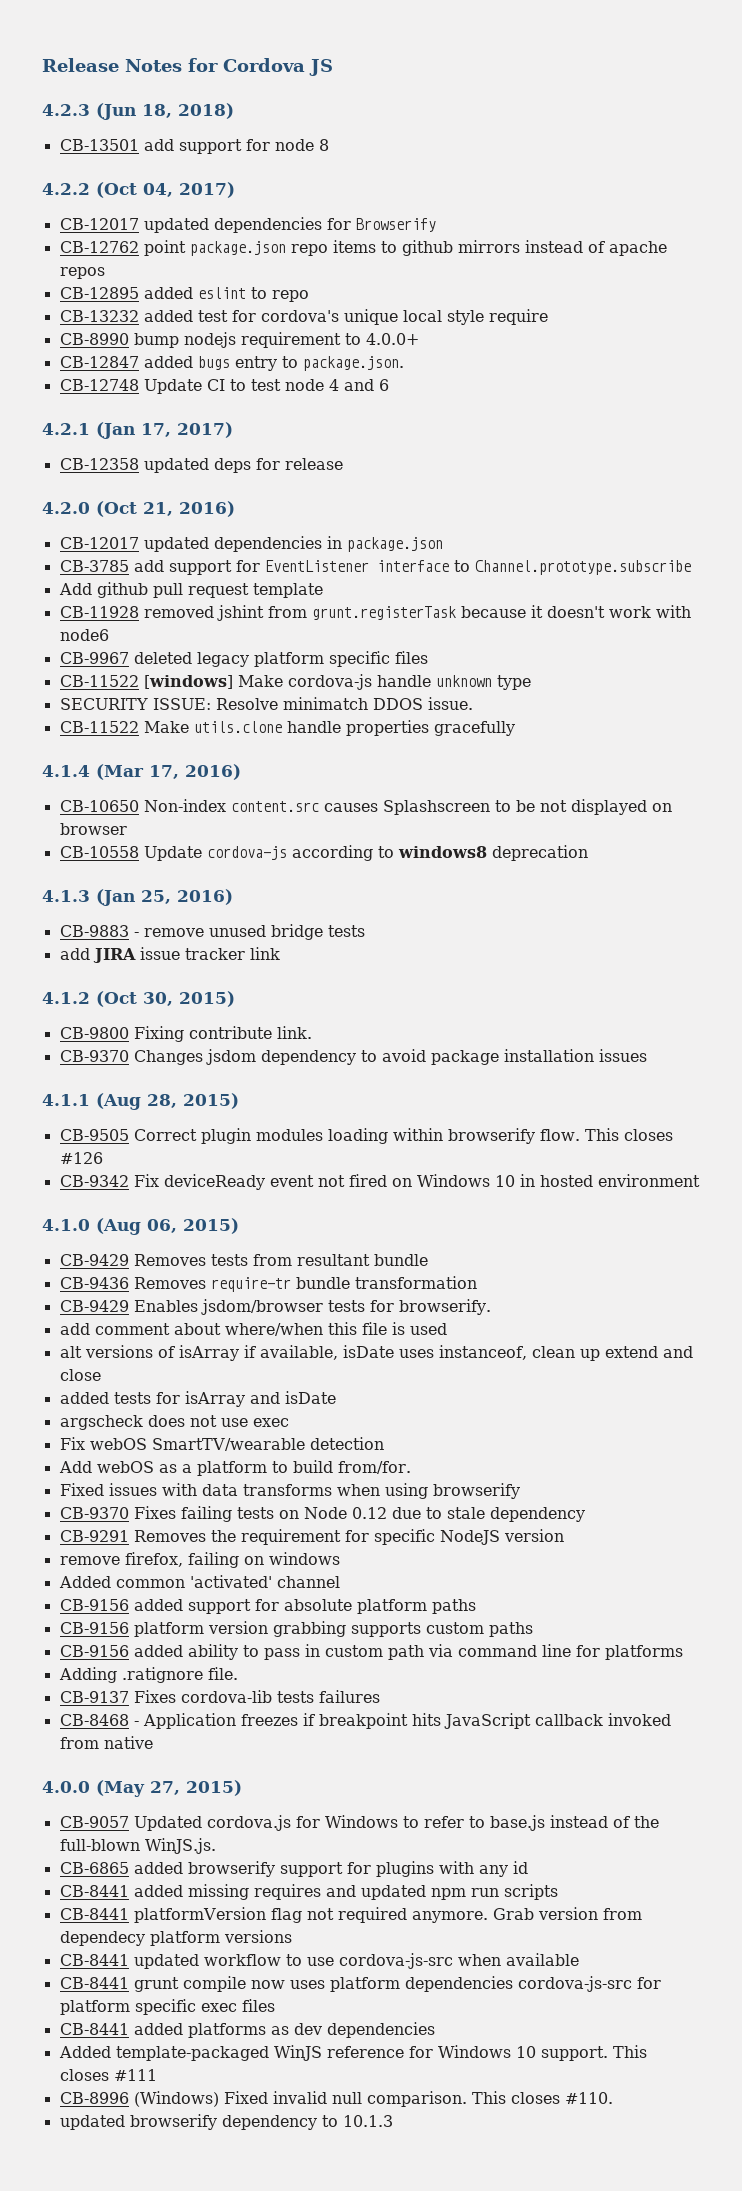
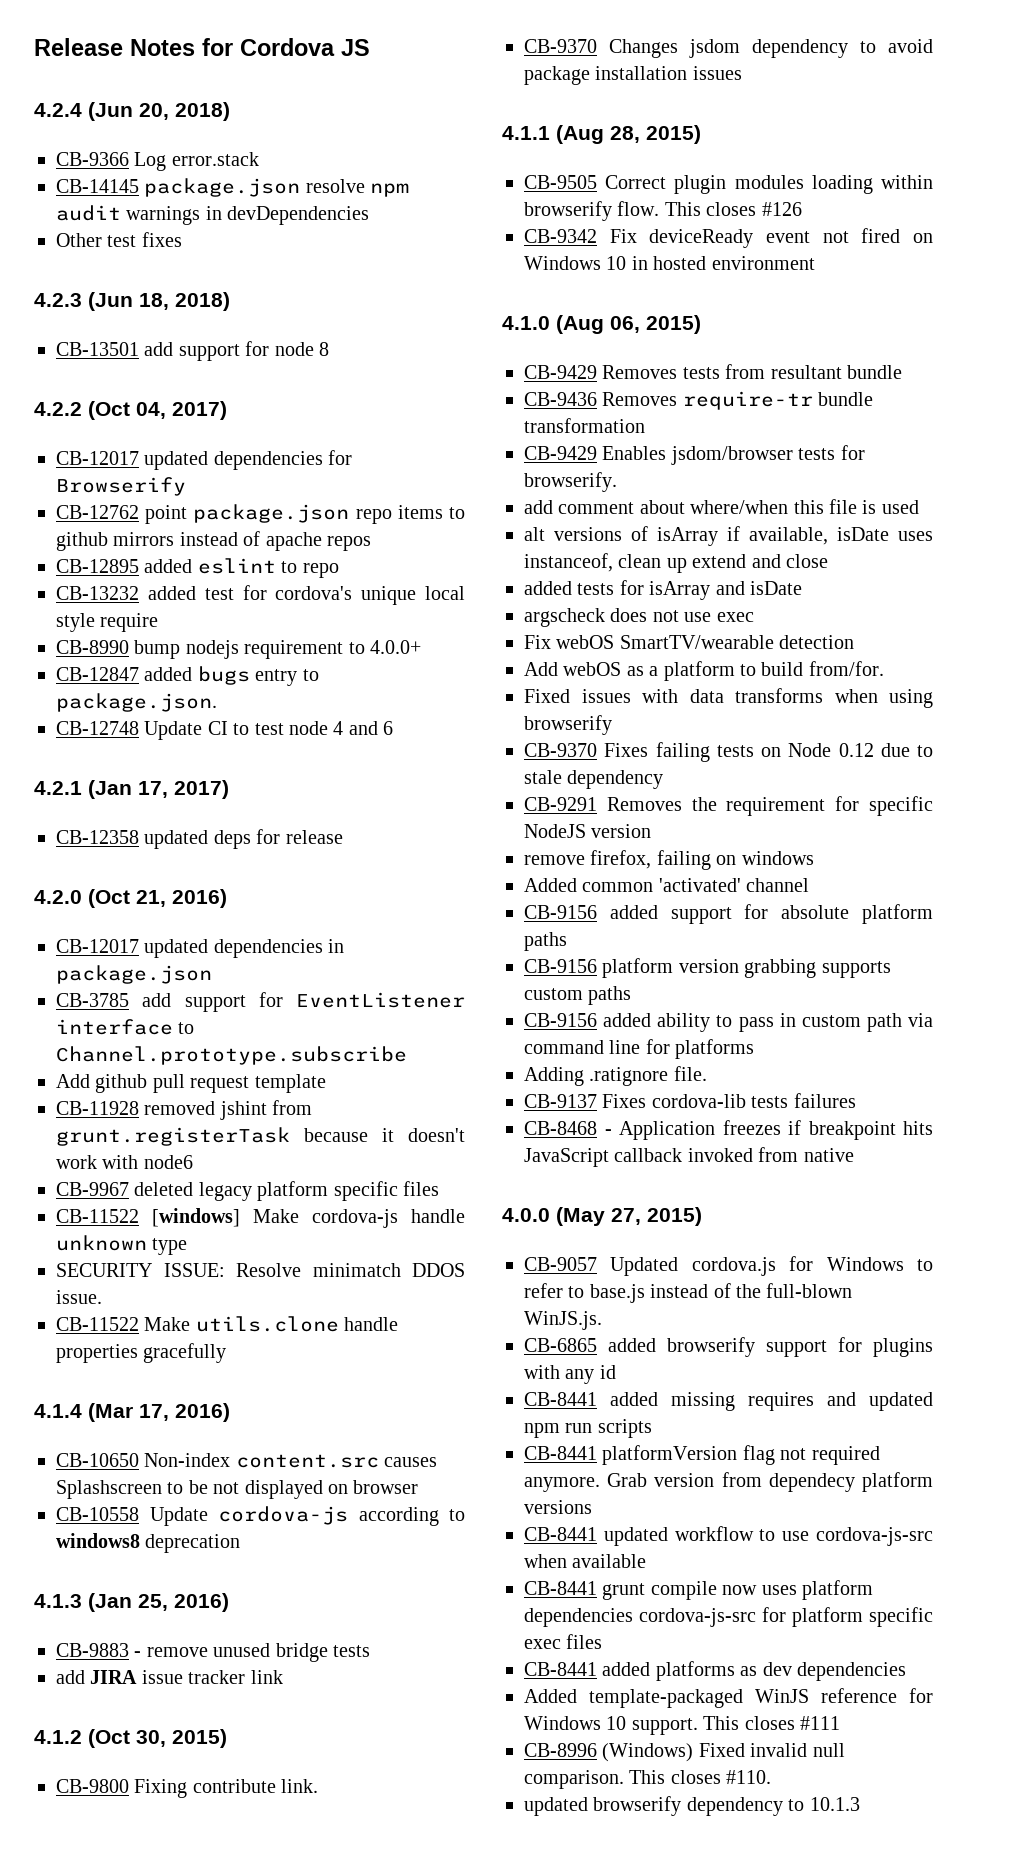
(333, 67) none -> [34,102,230,121] [56,152,259,171] [56,178,410,197] [56,205,370,225] [56,232,182,247] // 4.2.4 (Jun 20, 2018) // CB-9366 Log error.stack // CB-14145 package.json resolve npm audit warnings in devDependencies // Other test fixes

